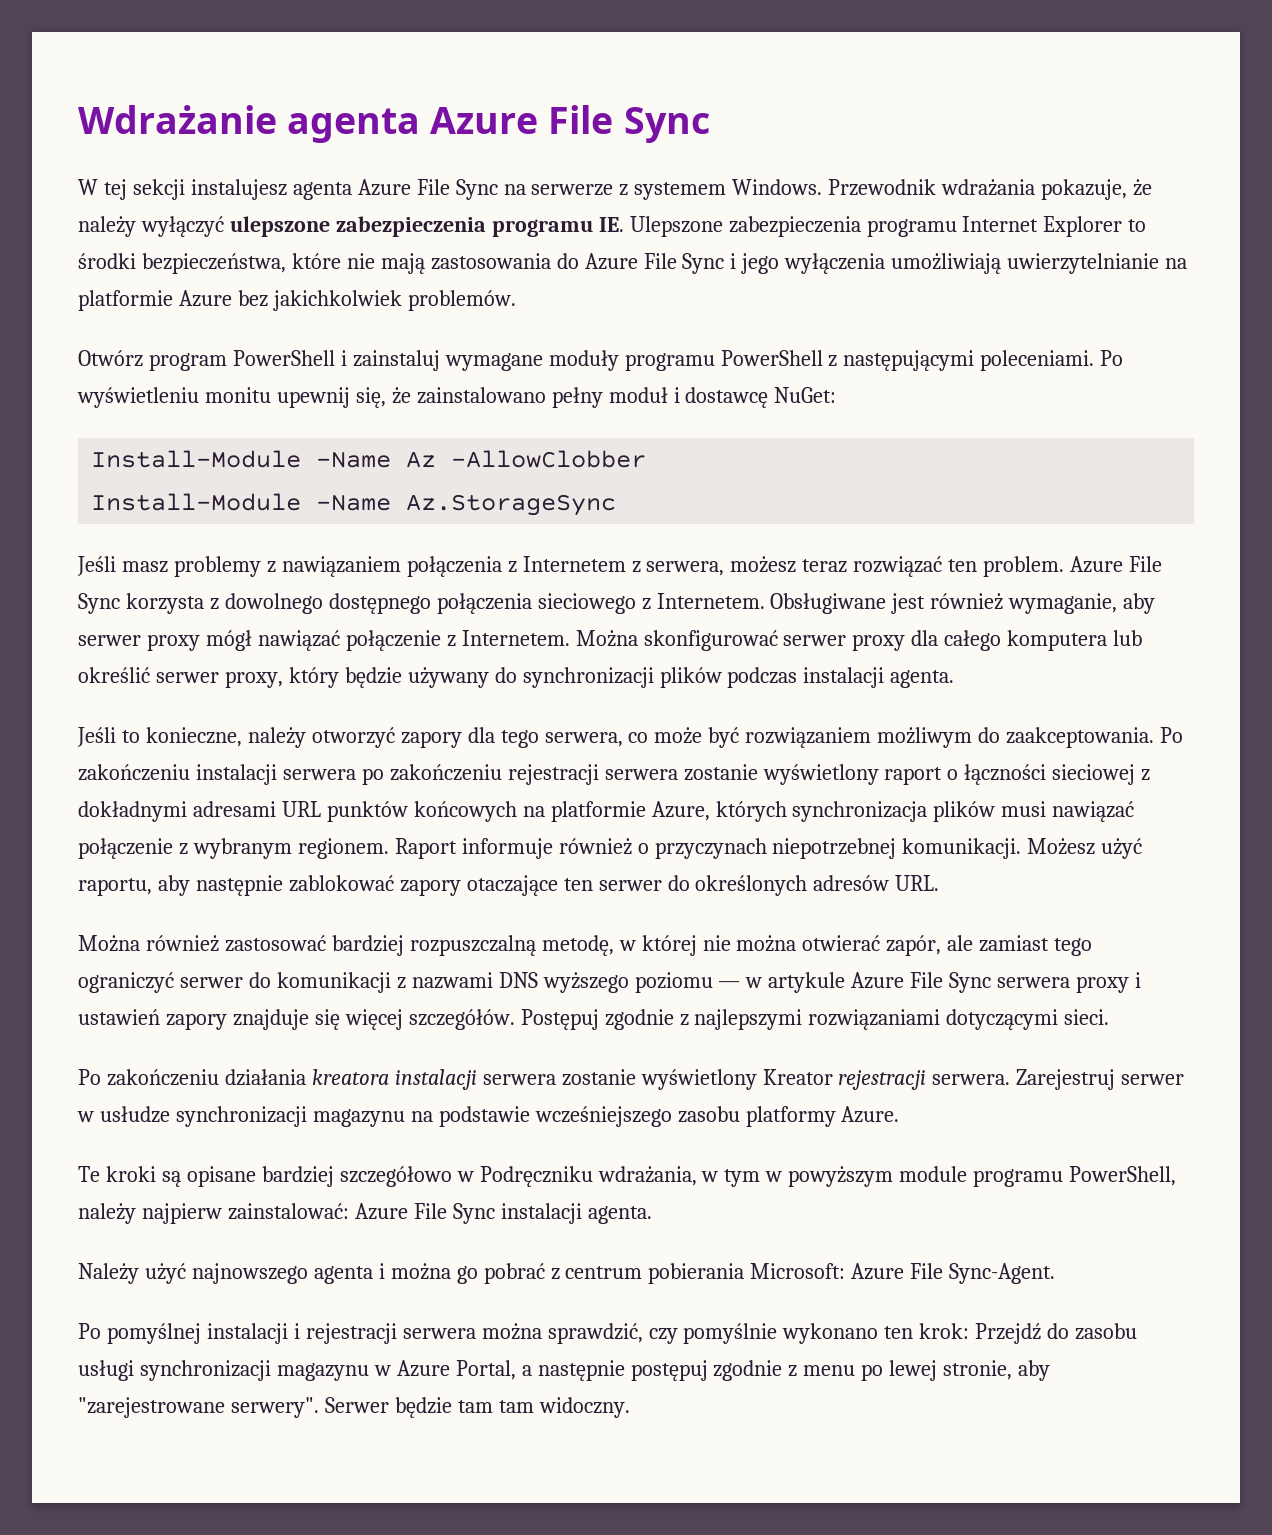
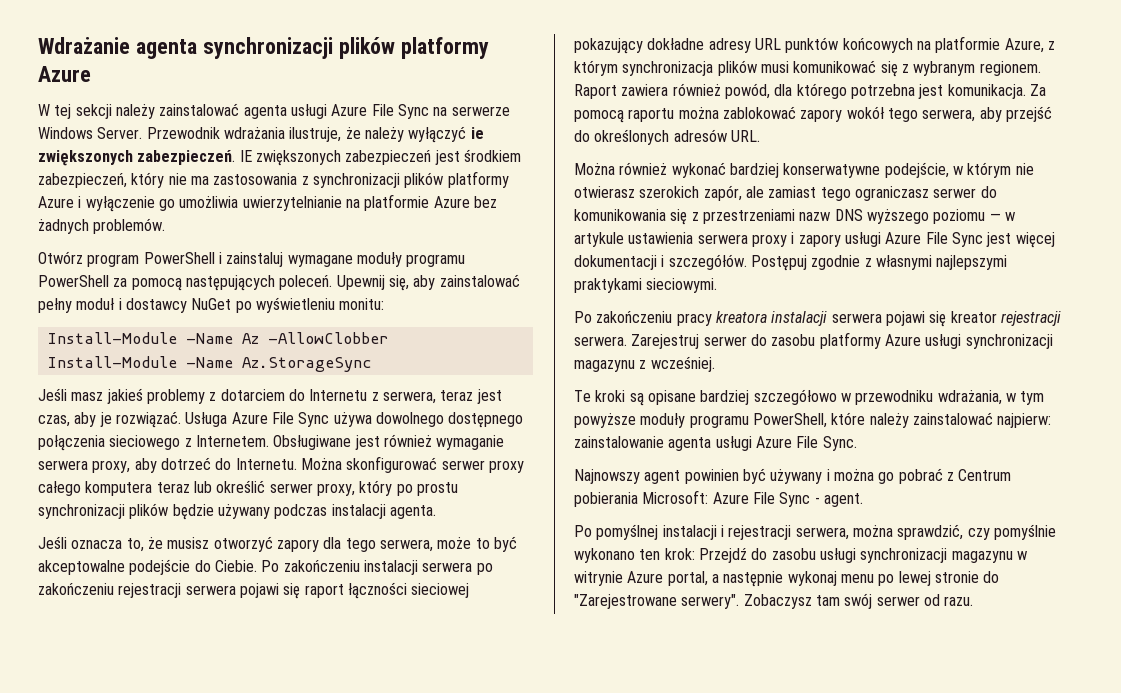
[430,105,710,143] Azure File Sync -> [202,37,489,59] [38,66,91,82] synchronizacji plików platformy Azure
[190,179,352,200] instalujesz agenta -> [115,103,327,119] należy zainstalować agenta usługi
[619,179,823,200] z systemem Windows. -> [38,127,143,139] Windows Server.
[1041,179,1128,200] pokazuje, -> [289,127,342,142] ilustruje,
[229,216,1147,237] [78,253,1002,274] ulepszone zabezpieczenia programu IE. Ulepszone zabezpieczenia programu Internet Explorer to środki bezpieczeństwa, które nie mają zastosowania do Azure File Sync i jego wyłączenia umożliwiają -> [470,127,484,139] [38,149,521,166] [38,171,509,188] [38,196,239,212] ie zwiększonych zabezpieczeń. IE zwiększonych zabezpieczeń jest środkiem zabezpieczeń, który nie ma zastosowania z synchronizacji plików platformy Azure i wyłączenie go umożliwia
[272,290,402,311] jakichkolwiek -> [38,219,89,234] żadnych
[828,350,1124,371] [77,387,837,408] z następującymi poleceniami. Po wyświetleniu monitu upewnij się, że zainstalowano pełny moduł i dostawcę NuGet: -> [113,274,520,291] [38,297,385,313] za pomocą następujących poleceń. Upewnij się, aby zainstalować pełny moduł i dostawcy NuGet po wyświetleniu monitu:
(168, 567) none -> [106,388,143,404] jakieś
[281,556,1163,577] [78,593,219,614] nawiązaniem połączenia z Internetem z serwera, możesz teraz rozwiązać ten problem. Azure File Sync korzysta z -> [220,389,502,404] [38,411,372,428] dotarciem do Internetu z serwera, teraz jest czas, aby je rozwiązać. Usługa Azure File Sync używa
[1008,593,1156,614] [78,630,570,651] wymaganie, aby serwer proxy mógł nawiązać połączenie z Internetem. -> [436,435,505,450] [38,457,297,473] wymaganie serwera proxy, aby dotrzeć do Internetu.
[911,630,939,646] dla -> (524, 466) none
(1108, 640) none -> [156,482,190,493] teraz
[344,667,722,688] będzie używany do synchronizacji plików -> [396,482,458,496] [38,503,270,520] po prostu synchronizacji plików będzie używany
[121,727,306,748] to konieczne, należy -> [71,537,210,552] oznacza to, że musisz
[628,727,1155,748] co może być rozwiązaniem możliwym do zaakceptowania. -> [437,536,517,552] [38,559,257,575] może to być akceptowalne podejście do Ciebie.
[683,764,1151,785] [78,801,276,822] zostanie wyświetlony raport o łączności sieciowej z dokładnymi adresami -> [239,582,470,599] [574,38,751,54] pojawi się raport łączności sieciowej pokazujący dokładne adresy
[715,801,787,822] których -> [1047,41,1055,50] [574,60,618,76] z którym
[1052,801,1135,822] [78,838,173,859] nawiązać połączenie -> [793,60,898,77] komunikować się
[461,838,1143,859] [78,875,662,896] informuje również o przyczynach niepotrzebnej komunikacji. Możesz użyć raportu, aby następnie zablokować zapory otaczające ten serwer -> [621,83,1046,99] [574,106,1052,123] zawiera również powód, dla którego potrzebna jest komunikacja. Za pomocą raportu można zablokować zapory wokół tego serwera, aby przejść
[224,935,881,956] zastosować bardziej rozpuszczalną metodę, w której nie można otwierać -> [671,162,1034,178] [574,186,700,198] wykonać bardziej konserwatywne podejście, w którym nie otwierasz szerokich
[78,972,493,993] ograniczyć serwer do komunikacji z nazwami -> [854,186,997,201] [574,209,831,225] ograniczasz serwer do komunikowania się z przestrzeniami nazw
[851,972,1141,993] [78,1009,1110,1030] [78,1069,306,1086] Azure File Sync serwera proxy i ustawień zapory znajduje się więcej szczegółów. Postępuj zgodnie z najlepszymi rozwiązaniami dotyczącymi sieci. // Po zakończeniu działania -> [628,232,1055,248] [574,254,1008,271] [574,278,718,293] [574,311,712,326] ustawienia serwera proxy i zapory usługi Azure File Sync jest więcej dokumentacji i szczegółów. Postępuj zgodnie z własnymi najlepszymi praktykami sieciowymi. // Po zakończeniu pracy
[561,1069,833,1090] zostanie wyświetlony Kreator -> [885,311,997,327] pojawi się kreator
[77,1106,900,1127] w usłudze synchronizacji magazynu na podstawie wcześniejszego zasobu platformy Azure. -> [750,332,1053,349] [574,356,715,372] do zasobu platformy Azure usługi synchronizacji magazynu z wcześniej.
[479,1166,593,1187] Podręczniku -> [855,390,934,405] przewodniku
[765,1166,1177,1187] [78,1203,652,1224] [78,1263,373,1284] w powyższym module programu PowerShell, należy najpierw zainstalować: Azure File Sync instalacji agenta. // Należy użyć najnowszego agenta -> [574,412,1052,428] [574,436,857,451] [574,468,823,484] powyższe moduły programu PowerShell, które należy zainstalować najpierw: zainstalowanie agenta usługi Azure File Sync. // Najnowszy agent powinien być używany
[565,1266,643,1279] centrum -> [958,469,1012,481] Centrum
[949,1263,1056,1284] Sync-Agent. -> [779,492,863,507] Sync - agent.
[402,1328,476,1339] serwera -> [795,527,849,540] serwera,
[396,1360,1051,1381] [78,1397,630,1418] Azure Portal, a następnie postępuj zgodnie z menu po lewej stronie, aby "zarejestrowane serwery". Serwer będzie tam tam widoczny. -> [574,571,1000,587] [574,593,974,609] witrynie Azure portal, a następnie wykonaj menu po lewej stronie do "Zarejestrowane serwery". Zobaczysz tam swój serwer od razu.

